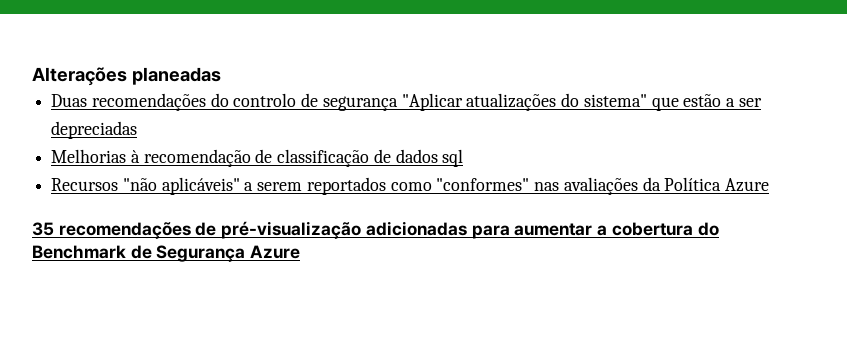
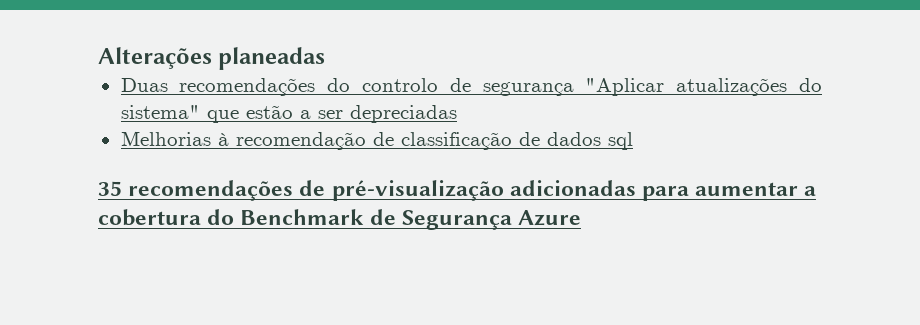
[51,177,769,195] // Recursos "não aplicáveis" a serem reportados como "conformes" nas avaliações da Política Azure -> (633, 141) none

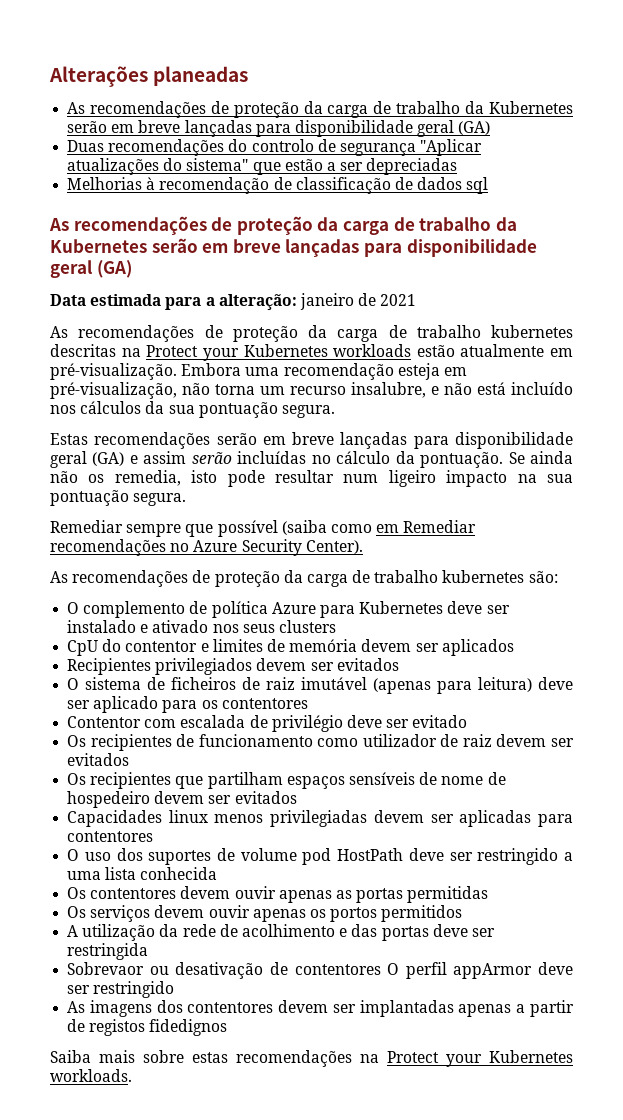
(326, 58) none -> [67,101,573,118] [67,120,491,137] // As recomendações de proteção da carga de trabalho da Kubernetes serão em breve lançadas para disponibilidade geral (GA)
[98,180,817,201] [98,209,582,230] 35 recomendações de pré-visualização adicionadas para aumentar a cobertura do Benchmark de Segurança Azure -> [49,216,517,236] [50,238,537,258] [50,260,132,278] [50,293,417,311] [50,325,573,342] [50,344,573,361] [50,363,467,380] [50,382,573,399] [50,401,335,418] [50,432,573,449] [50,451,573,468] [50,470,573,487] [50,490,187,506] [50,520,477,537] [50,539,363,556] [50,570,558,587] [67,601,510,618] [67,620,336,633] [67,639,514,656] [67,658,399,675] [67,677,573,694] [67,696,308,713] [67,715,468,732] [67,734,574,751] [67,753,130,766] [67,772,506,789] [67,791,297,808] [67,810,573,827] [67,831,154,842] [67,848,574,865] [67,867,218,880] [67,886,489,903] [67,905,463,922] [67,924,495,941] [67,943,149,960] [67,962,573,979] [67,981,175,998] [67,1000,574,1017] [67,1019,228,1036] [50,1050,573,1067] [50,1069,132,1082] As recomendações de proteção da carga de trabalho da Kubernetes serão em breve lançadas para disponibilidade geral (GA) // Data estimada para a alteração: janeiro de 2021 // As recomendações de proteção da carga de trabalho kubernetes descritas na Protect your Kubernetes workloads estão atualmente em pré-visualização. Embora uma recomendação esteja em pré-visualização, não torna um recurso insalubre, e não está incluído nos cálculos da sua pontuação segura. // Estas recomendações serão em breve lançadas para disponibilidade geral (GA) e assim serão incluídas no cálculo da pontuação. Se ainda não os remedia, isto pode resultar num ligeiro impacto na sua pontuação segura. // Remediar sempre que possível (saiba como em Remediar recomendações no Azure Security Center). // As recomendações de proteção da carga de trabalho kubernetes são: // O complemento de política Azure para Kubernetes deve ser instalado e ativado nos seus clusters // CpU do contentor e limites de memória devem ser aplicados // Recipientes privilegiados devem ser evitados // O sistema de ficheiros de raiz imutável (apenas para leitura) deve ser aplicado para os contentores // Contentor com escalada de privilégio deve ser evitado // Os recipientes de funcionamento como utilizador de raiz devem ser evitados // Os recipientes que partilham espaços sensíveis de nome de hospedeiro devem ser evitados // Capacidades linux menos privilegiadas devem ser aplicadas para contentores // O uso dos suportes de volume pod HostPath deve ser restringido a uma lista conhecida // Os contentores devem ouvir apenas as portas permitidas // Os serviços devem ouvir apenas os portos permitidos // A utilização da rede de acolhimento e das portas deve ser restringida // Sobrevaor ou desativação de contentores O perfil appArmor deve ser restringido // As imagens dos contentores devem ser implantadas apenas a partir de registos fidedignos // Saiba mais sobre estas recomendações na Protect your Kubernetes workloads.

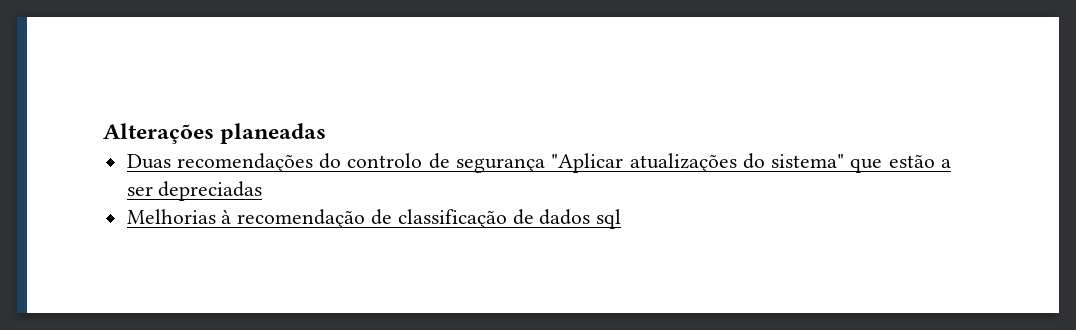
[67,101,573,118] [67,120,491,137] // As recomendações de proteção da carga de trabalho da Kubernetes serão em breve lançadas para disponibilidade geral (GA) -> (327, 133) none
[49,216,517,236] [50,238,537,258] [50,260,132,278] [50,293,417,311] [50,325,573,342] [50,344,573,361] [50,363,467,380] [50,382,573,399] [50,401,335,418] [50,432,573,449] [50,451,573,468] [50,470,573,487] [50,490,187,506] [50,520,477,537] [50,539,363,556] [50,570,558,587] [67,601,510,618] [67,620,336,633] [67,639,514,656] [67,658,399,675] [67,677,573,694] [67,696,308,713] [67,715,468,732] [67,734,574,751] [67,753,130,766] [67,772,506,789] [67,791,297,808] [67,810,573,827] [67,831,154,842] [67,848,574,865] [67,867,218,880] [67,886,489,903] [67,905,463,922] [67,924,495,941] [67,943,149,960] [67,962,573,979] [67,981,175,998] [67,1000,574,1017] [67,1019,228,1036] [50,1050,573,1067] [50,1069,132,1082] // As recomendações de proteção da carga de trabalho da Kubernetes serão em breve lançadas para disponibilidade geral (GA) // Data estimada para a alteração: janeiro de 2021 // As recomendações de proteção da carga de trabalho kubernetes descritas na Protect your Kubernetes workloads estão atualmente em pré-visualização. Embora uma recomendação esteja em pré-visualização, não torna um recurso insalubre, e não está incluído nos cálculos da sua pontuação segura. // Estas recomendações serão em breve lançadas para disponibilidade geral (GA) e assim serão incluídas no cálculo da pontuação. Se ainda não os remedia, isto pode resultar num ligeiro impacto na sua pontuação segura. // Remediar sempre que possível (saiba como em Remediar recomendações no Azure Security Center). // As recomendações de proteção da carga de trabalho kubernetes são: // O complemento de política Azure para Kubernetes deve ser instalado e ativado nos seus clusters // CpU do contentor e limites de memória devem ser aplicados // Recipientes privilegiados devem ser evitados // O sistema de ficheiros de raiz imutável (apenas para leitura) deve ser aplicado para os contentores // Contentor com escalada de privilégio deve ser evitado // Os recipientes de funcionamento como utilizador de raiz devem ser evitados // Os recipientes que partilham espaços sensíveis de nome de hospedeiro devem ser evitados // Capacidades linux menos privilegiadas devem ser aplicadas para contentores // O uso dos suportes de volume pod HostPath deve ser restringido a uma lista conhecida // Os contentores devem ouvir apenas as portas permitidas // Os serviços devem ouvir apenas os portos permitidos // A utilização da rede de acolhimento e das portas deve ser restringida // Sobrevaor ou desativação de contentores O perfil appArmor deve ser restringido // As imagens dos contentores devem ser implantadas apenas a partir de registos fidedignos // Saiba mais sobre estas recomendações na Protect your Kubernetes workloads. -> (622, 219) none

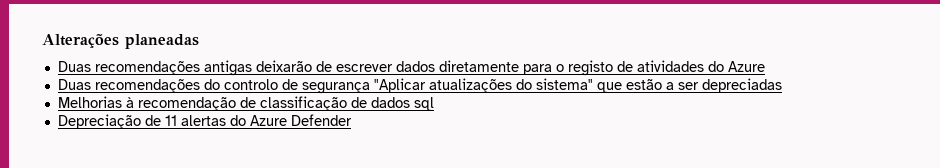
(327, 133) none -> [57,60,765,76] // Duas recomendações antigas deixarão de escrever dados diretamente para o registo de atividades do Azure
(622, 219) none -> [57,114,352,129] // Depreciação de 11 alertas do Azure Defender

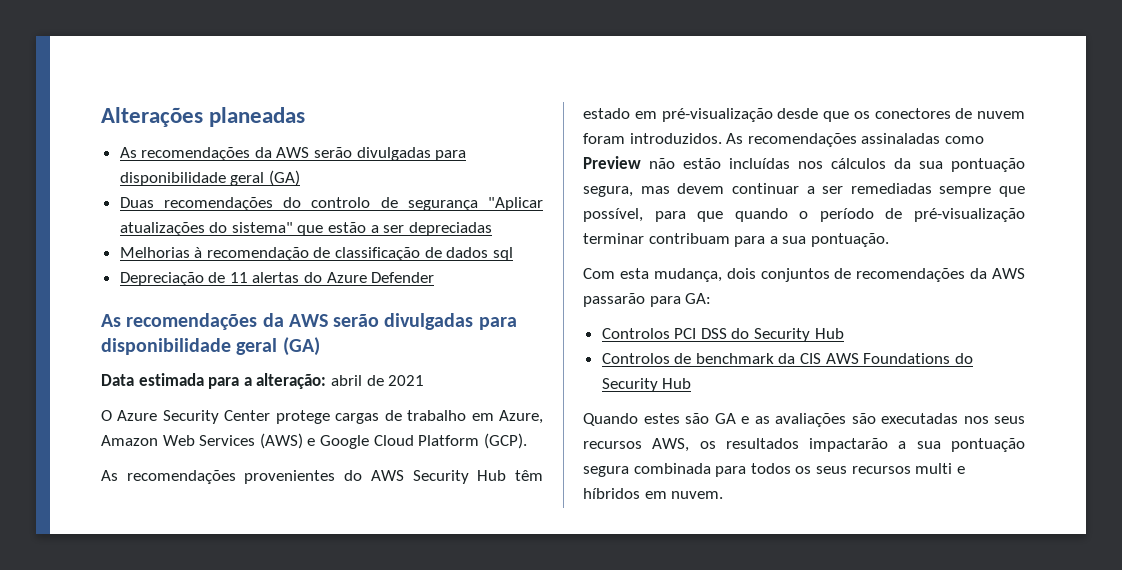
[57,60,765,76] Duas recomendações antigas deixarão de escrever dados diretamente para o registo de atividades do Azure -> [119,147,467,161] [119,170,300,186] As recomendações da AWS serão divulgadas para disponibilidade geral (GA)
(352, 120) none -> [101,313,517,330] [101,337,320,356] [101,373,425,389] [101,410,543,424] [101,433,527,449] [101,470,543,484] [583,108,1025,122] [583,133,984,147] [583,156,1025,172] [583,183,1025,197] [583,208,1025,222] [583,233,889,247] [583,268,1025,282] [583,293,712,307] [601,328,844,342] [601,353,973,364] [601,378,692,392] [583,413,1025,427] [583,438,1025,452] [583,463,965,477] [583,488,724,499] // As recomendações da AWS serão divulgadas para disponibilidade geral (GA) // Data estimada para a alteração: abril de 2021 // O Azure Security Center protege cargas de trabalho em Azure, Amazon Web Services (AWS) e Google Cloud Platform (GCP). // As recomendações provenientes do AWS Security Hub têm estado em pré-visualização desde que os conectores de nuvem foram introduzidos. As recomendações assinaladas como Preview não estão incluídas nos cálculos da sua pontuação segura, mas devem continuar a ser remediadas sempre que possível, para que quando o período de pré-visualização terminar contribuam para a sua pontuação. // Com esta mudança, dois conjuntos de recomendações da AWS passarão para GA: // Controlos PCI DSS do Security Hub // Controlos de benchmark da CIS AWS Foundations do Security Hub // Quando estes são GA e as avaliações são executadas nos seus recursos AWS, os resultados impactarão a sua pontuação segura combinada para todos os seus recursos multi e híbridos em nuvem.

